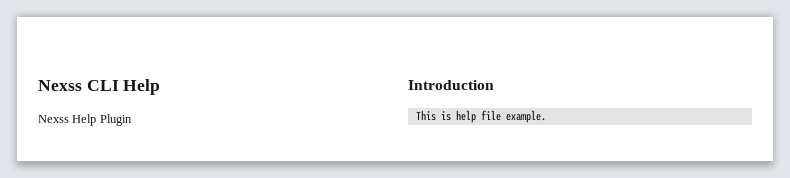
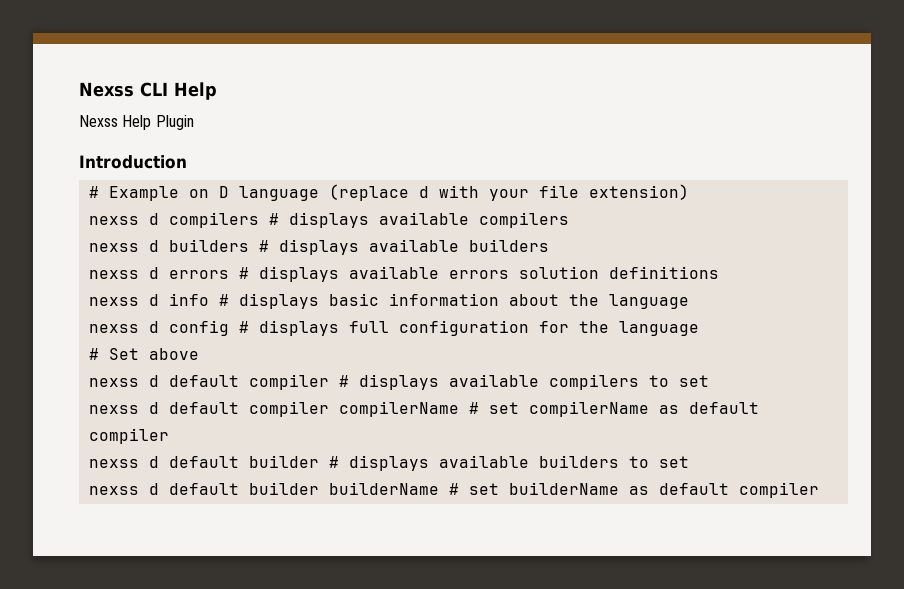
[415,110,546,123] This is help file example. -> [88,184,689,201] [88,212,569,228] [88,239,549,255] [88,266,719,282] [88,293,689,309] [88,320,699,336] [88,348,199,360] [88,374,709,390] [88,401,759,417] [88,428,169,444] [88,455,689,471] [88,482,819,498] # Example on D language (replace d with your file extension) // nexss d compilers # displays available compilers // nexss d builders # displays available builders // nexss d errors # displays available errors solution definitions // nexss d info # displays basic information about the language // nexss d config # displays full configuration for the language // # Set above // nexss d default compiler # displays available compilers to set // nexss d default compiler compilerName # set compilerName as default compiler // nexss d default builder # displays available builders to set // nexss d default builder builderName # set builderName as default compiler

